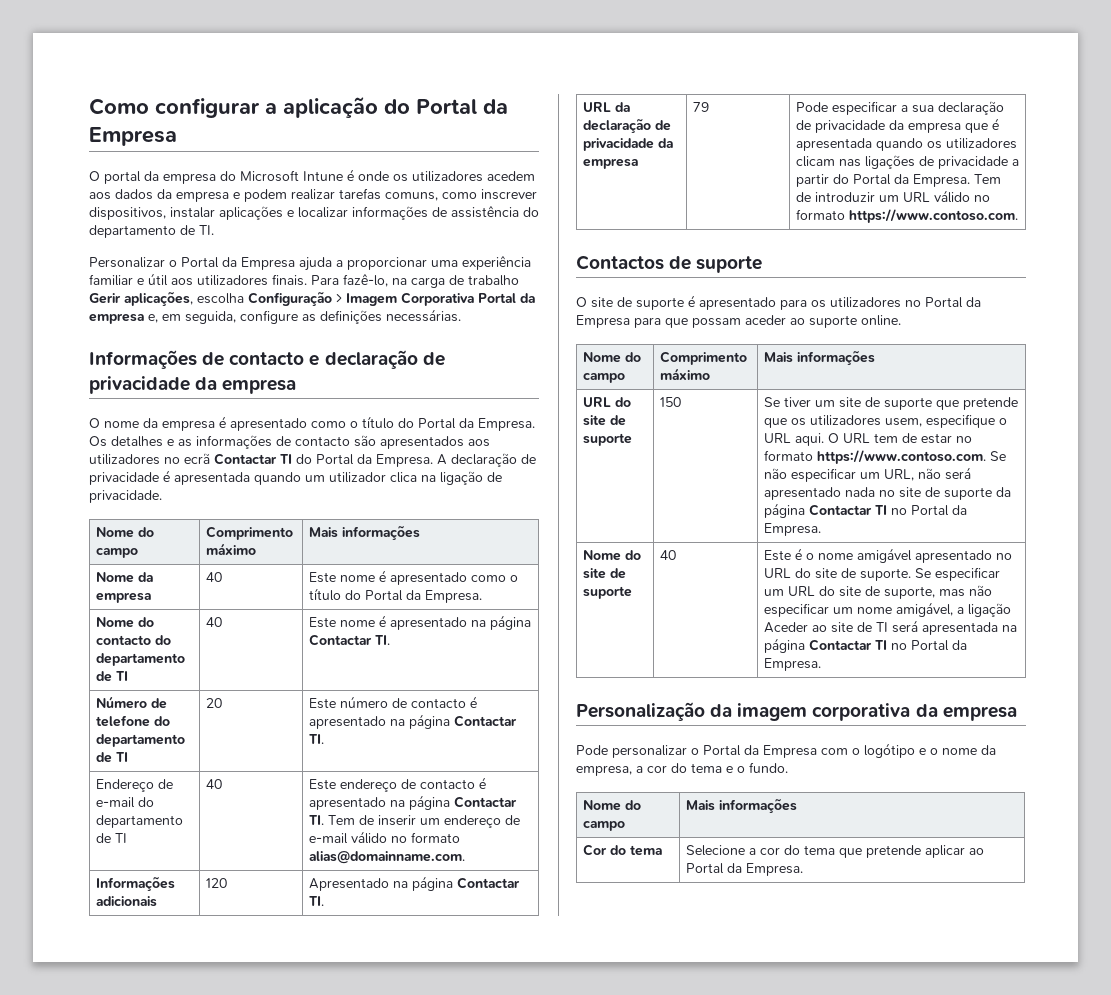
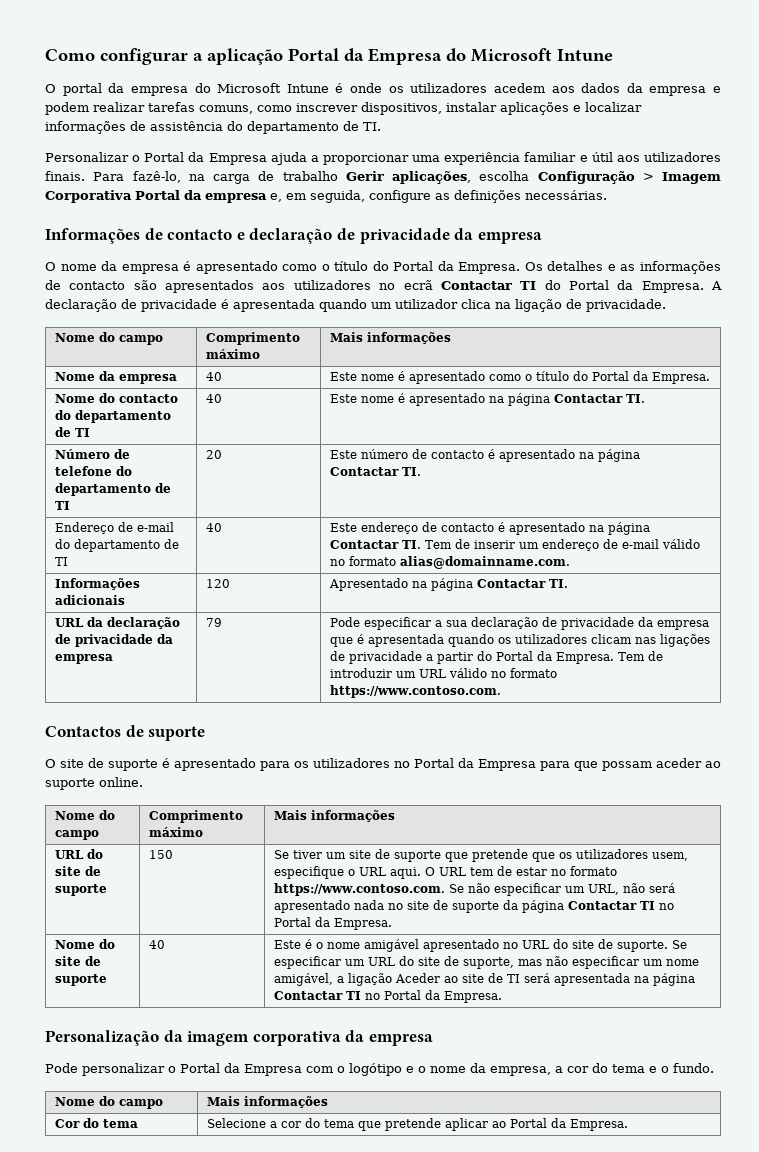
[384,99,508,114] [89,127,177,146] do Portal da Empresa -> [288,48,613,65] Portal da Empresa do Microsoft Intune

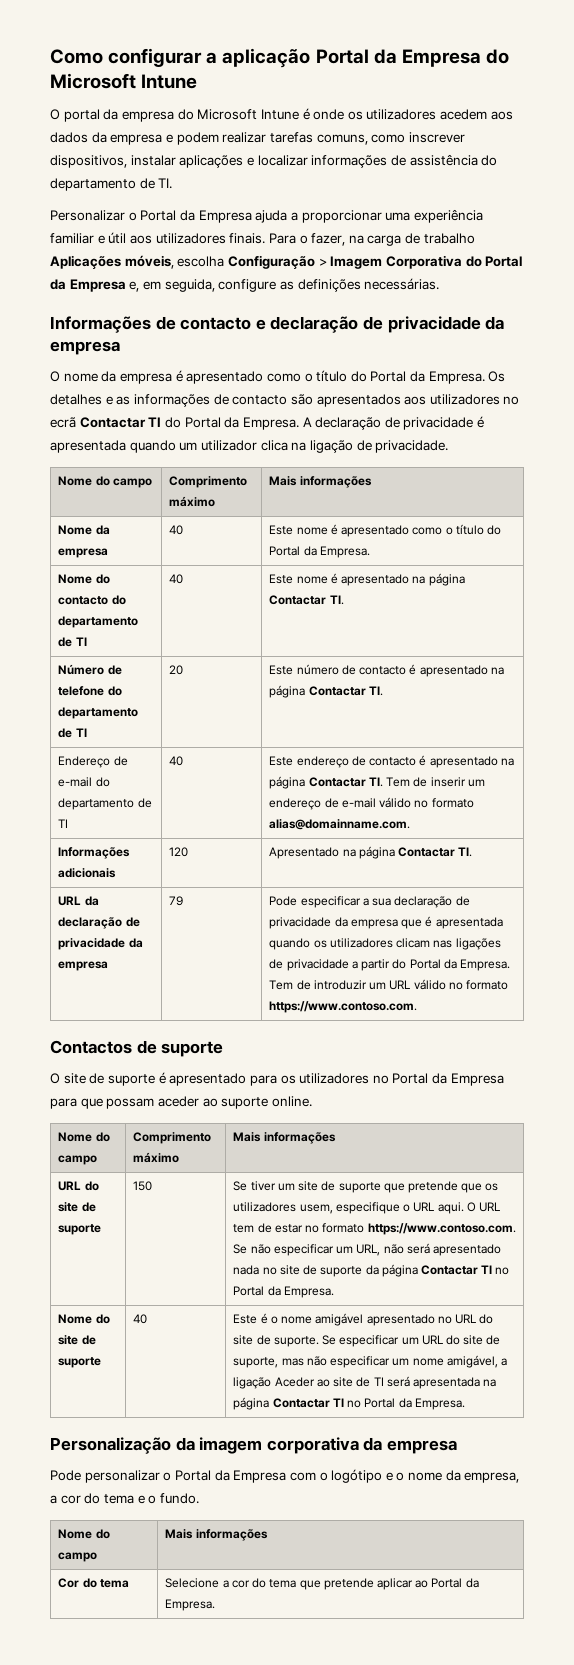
[132,171,181,183] fazê-lo, -> [299,233,346,246] o fazer,
[345,171,471,184] Gerir aplicações, -> [50,255,174,270] Aplicações móveis,
[135,190,267,203] Portal da empresa -> [465,256,523,267] [50,279,126,292] do Portal da Empresa

